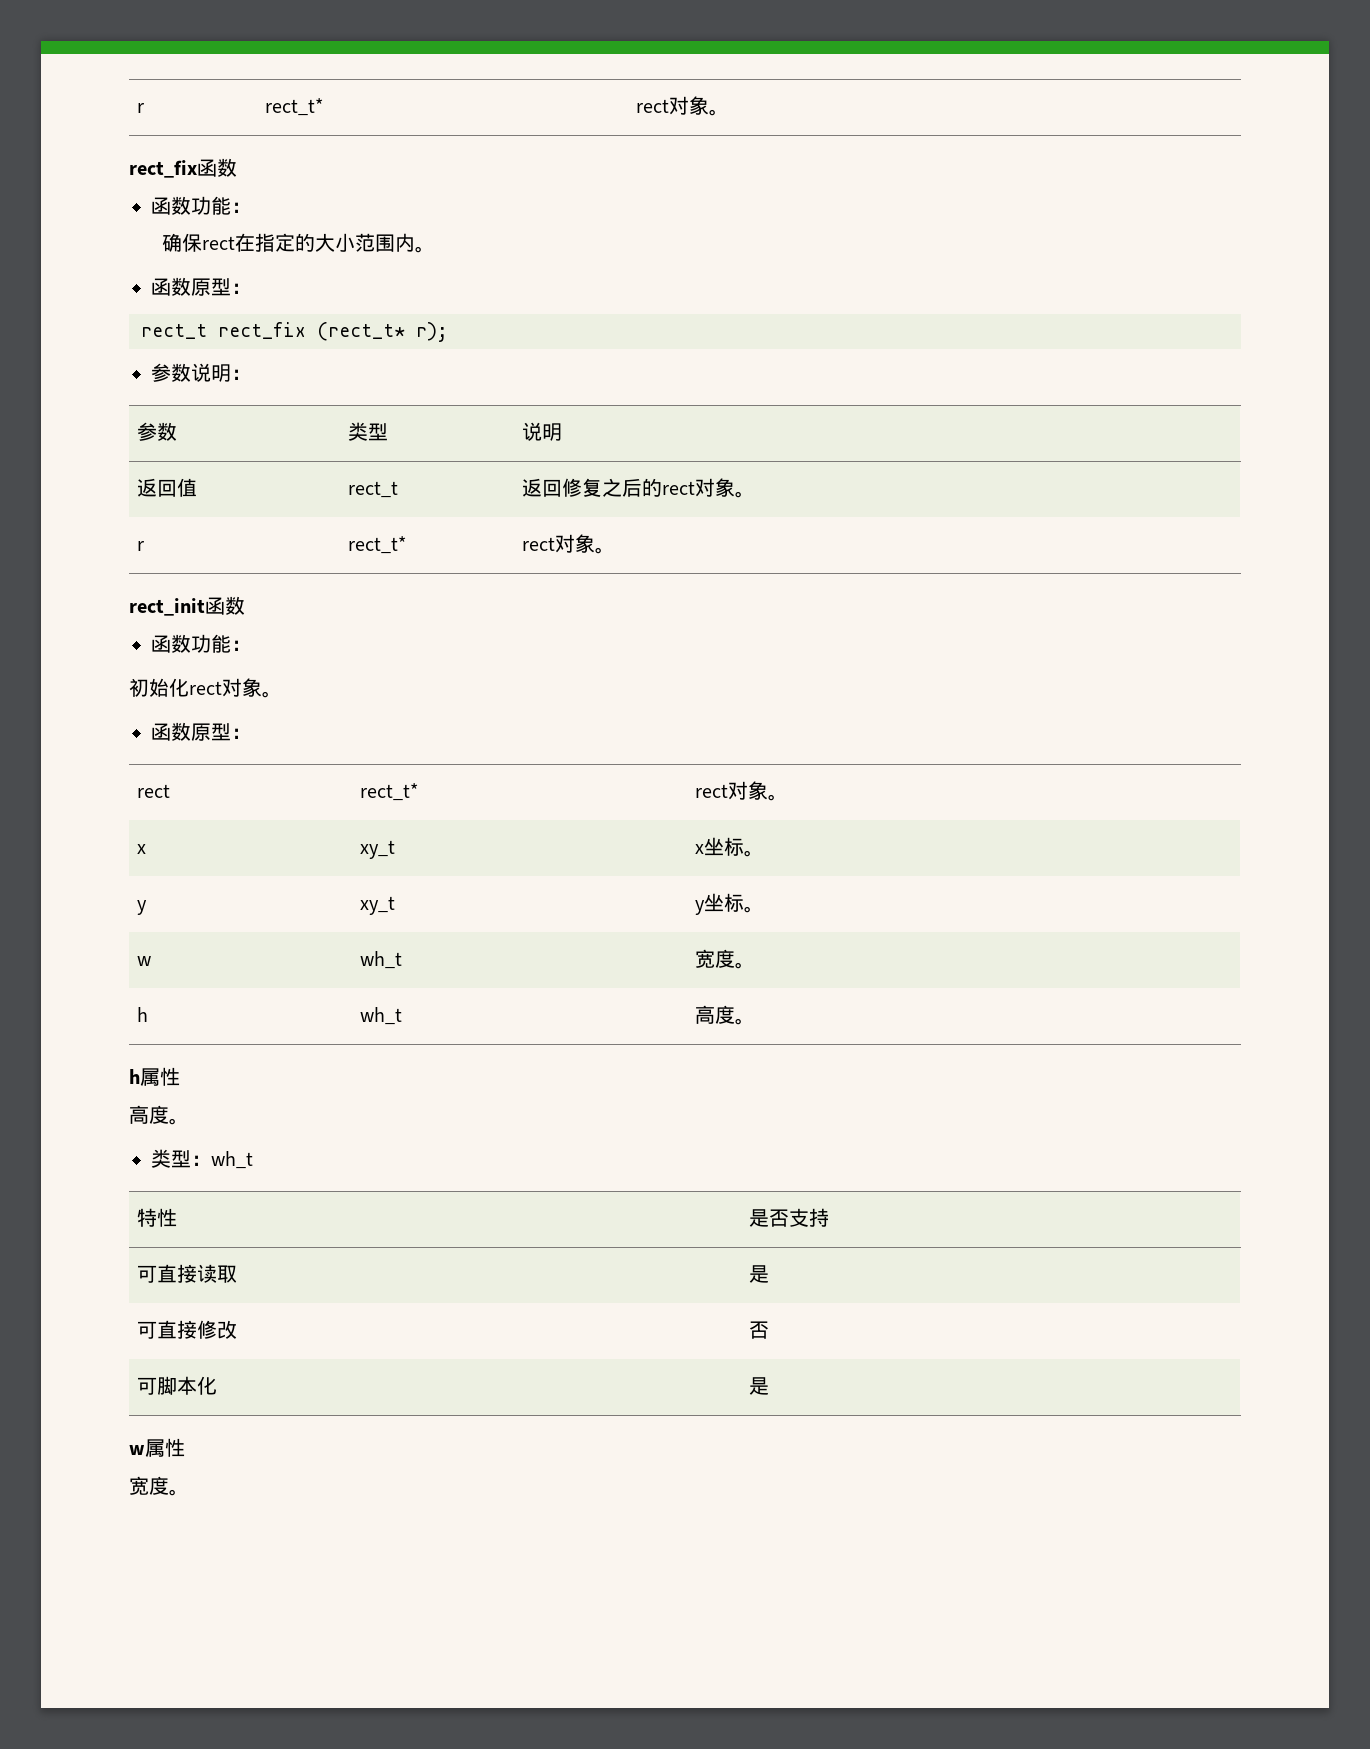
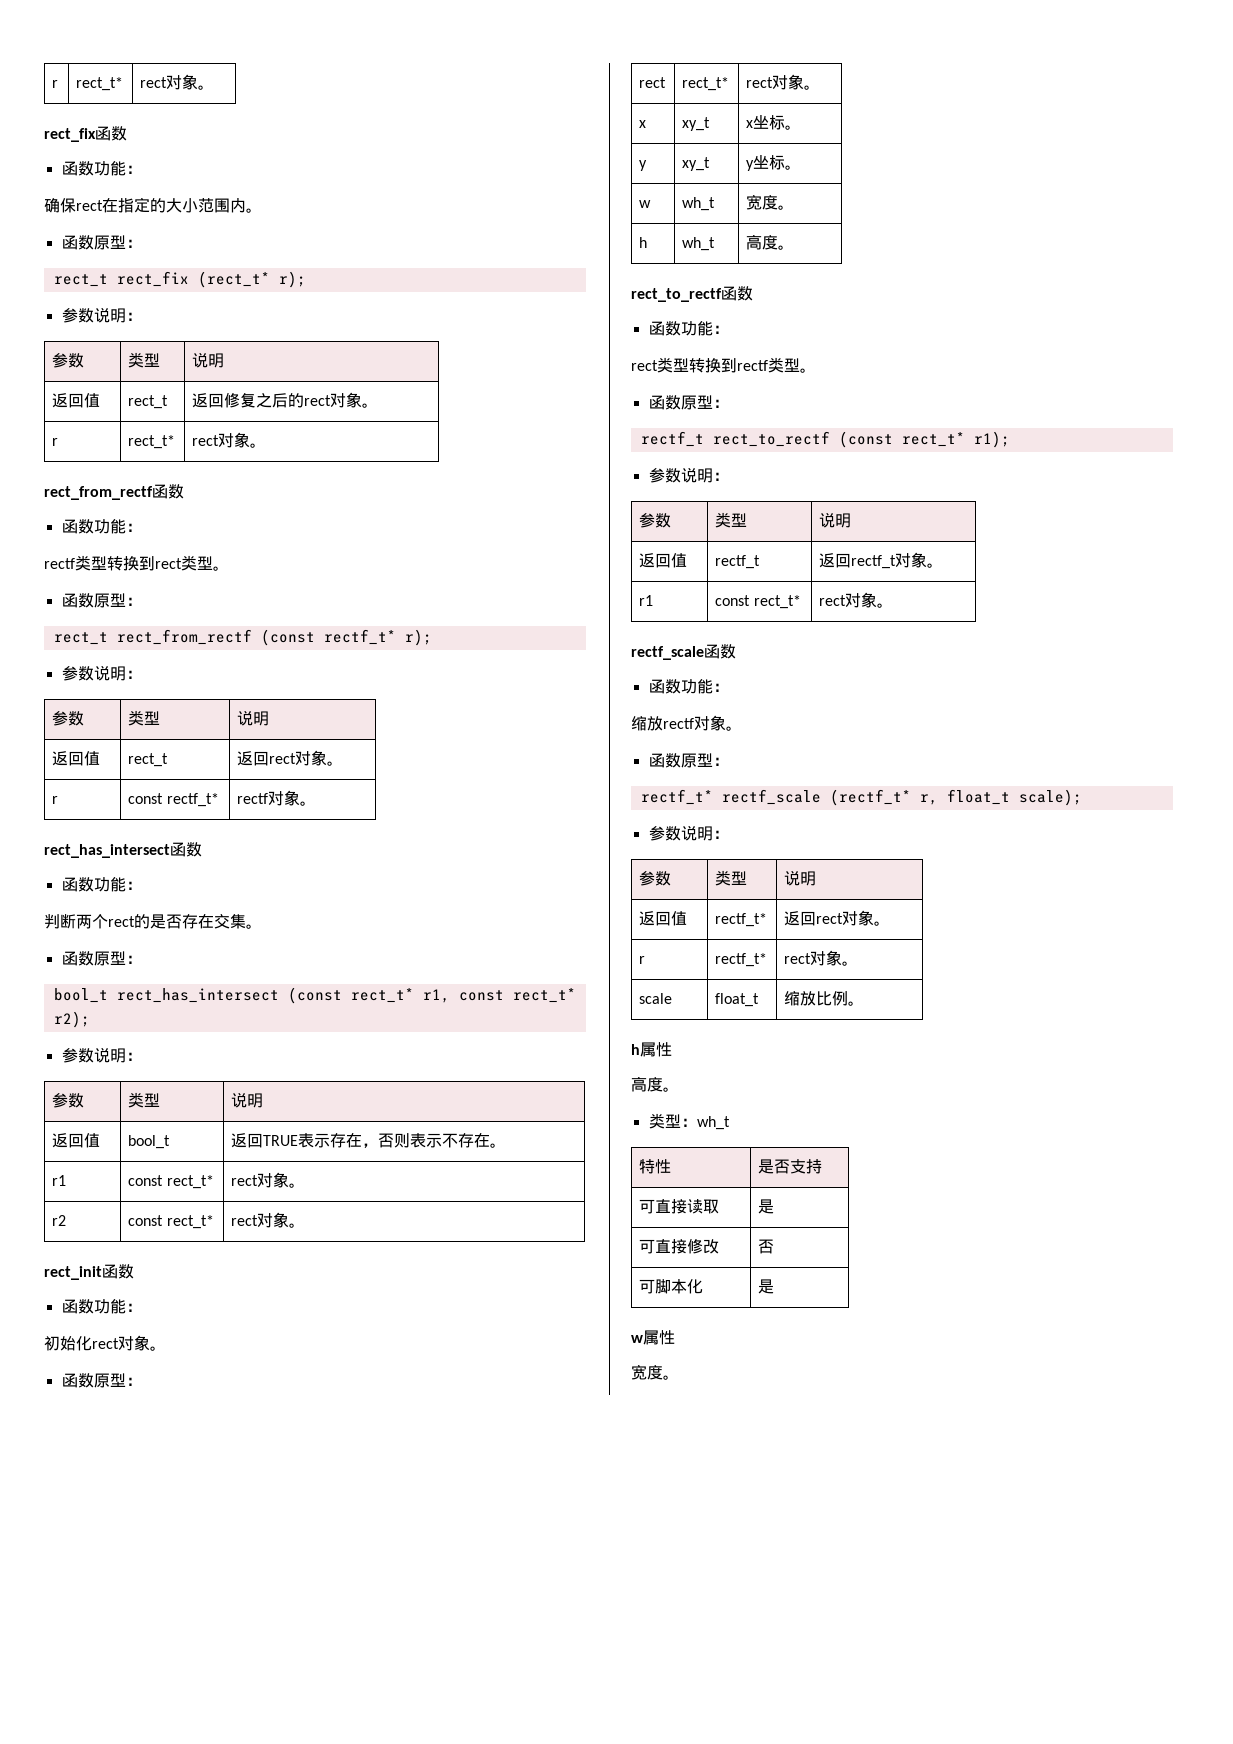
(616, 550) none -> [44,484,184,500] [61,519,142,534] [44,555,229,571] [61,593,142,608] [53,629,432,646] [61,665,142,681] [52,711,85,726] [128,710,161,726] [237,710,270,726] [52,751,101,766] [128,753,169,767] [237,750,344,766] [52,796,59,804] [128,793,219,807] [237,790,317,806] [44,842,202,858] [61,877,142,892] [44,914,262,929] [61,951,142,966] [53,987,576,1004] [53,1011,90,1028] [61,1047,142,1063] [52,1093,85,1108] [128,1092,161,1108] [231,1092,264,1108] [52,1133,101,1148] [128,1135,171,1149] [231,1133,507,1148] [52,1175,67,1186] [128,1175,214,1189] [231,1172,306,1188] [52,1215,67,1226] [128,1215,214,1229] [231,1212,306,1228] // rect_from_rectf函数 // 函数功能： // rectf类型转换到rect类型。 // 函数原型： // rect_t rect_from_rectf (const rectf_t* r); // 参数说明： // 参数 | 类型 | 说明 // 返回值 | rect_t | 返回rect对象。 // r | const rectf_t* | rectf对象。 // rect_has_intersect函数 // 函数功能： // 判断两个rect的是否存在交集。 // 函数原型： // bool_t rect_has_intersect (const rect_t* r1, const rect_t* r2); // 参数说明： // 参数 | 类型 | 说明 // 返回值 | bool_t | 返回TRUE表示存在，否则表示不存在。 // r1 | const rect_t* | rect对象。 // r2 | const rect_t* | rect对象。
(756, 1021) none -> [631,286,753,302] [648,321,729,336] [631,357,816,373] [648,395,729,410] [640,431,1010,448] [648,467,729,483] [639,513,672,528] [715,512,748,528] [819,512,852,528] [639,553,688,568] [715,555,761,569] [819,552,944,569] [639,595,654,606] [715,595,801,609] [819,592,894,608] [631,644,736,660] [648,679,729,694] [631,715,742,731] [648,753,729,768] [640,789,1082,806] [648,825,729,841] [639,871,672,886] [715,870,748,886] [784,870,817,886] [639,911,688,926] [715,913,768,927] [784,910,891,926] [639,956,646,964] [715,953,768,967] [784,950,859,966] [639,993,673,1004] [715,993,760,1007] [784,991,865,1006] // rect_to_rectf函数 // 函数功能： // rect类型转换到rectf类型。 // 函数原型： // rectf_t rect_to_rectf (const rect_t* r1); // 参数说明： // 参数 | 类型 | 说明 // 返回值 | rectf_t | 返回rectf_t对象。 // r1 | const rect_t* | rect对象。 // rectf_scale函数 // 函数功能： // 缩放rectf对象。 // 函数原型： // rectf_t* rectf_scale (rectf_t* r, float_t scale); // 参数说明： // 参数 | 类型 | 说明 // 返回值 | rectf_t* | 返回rect对象。 // r | rectf_t* | rect对象。 // scale | float_t | 缩放比例。

